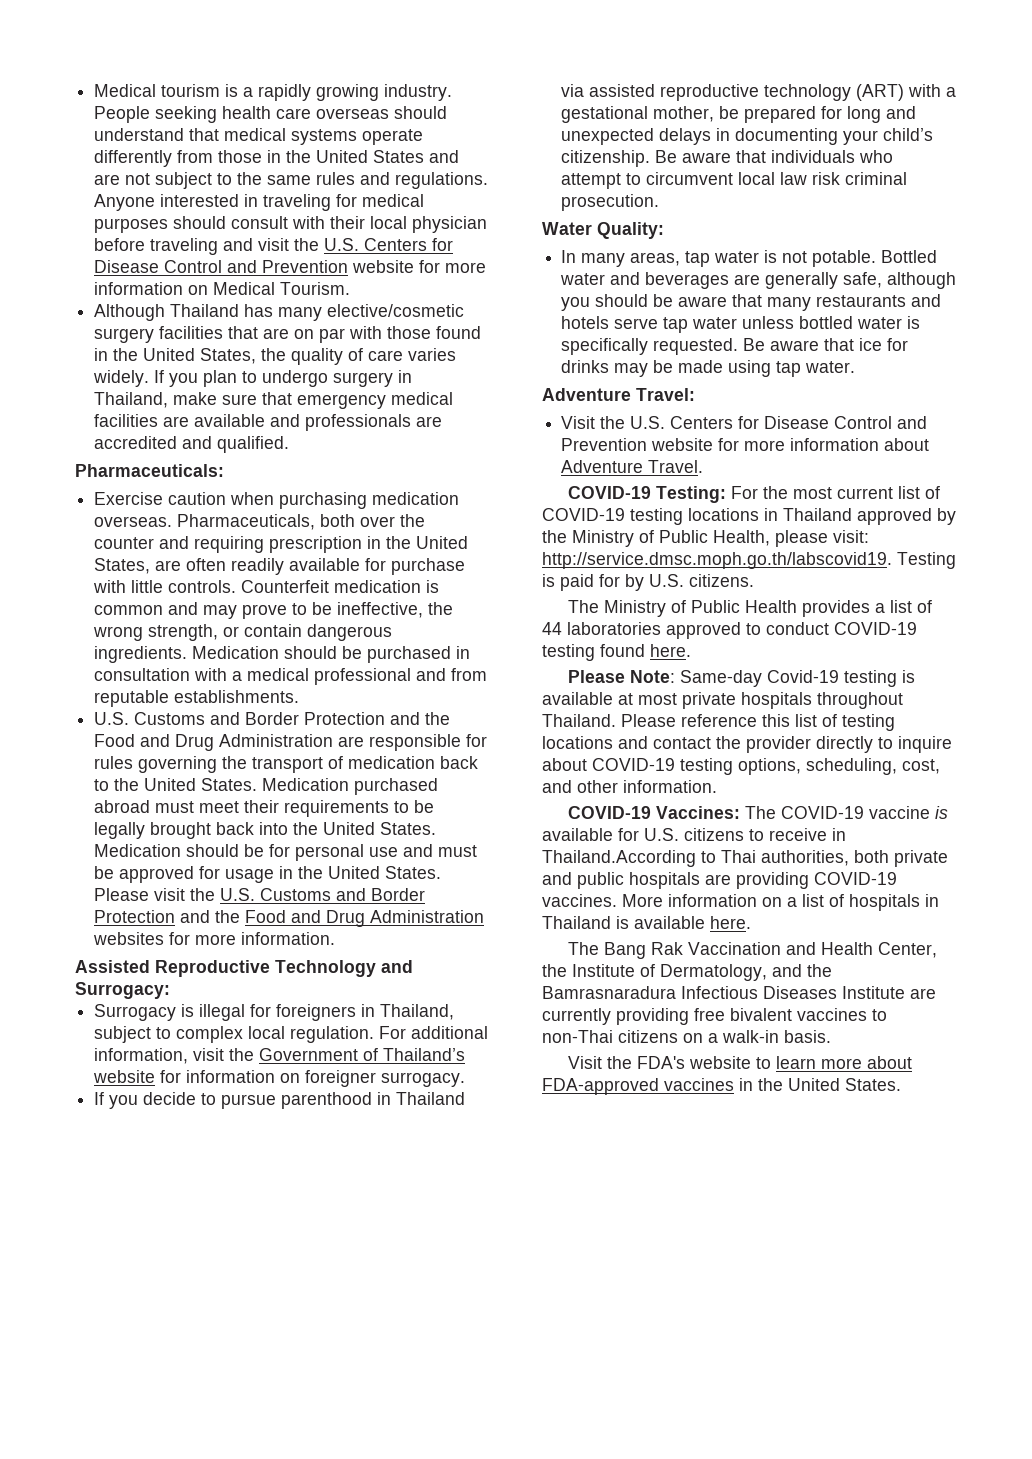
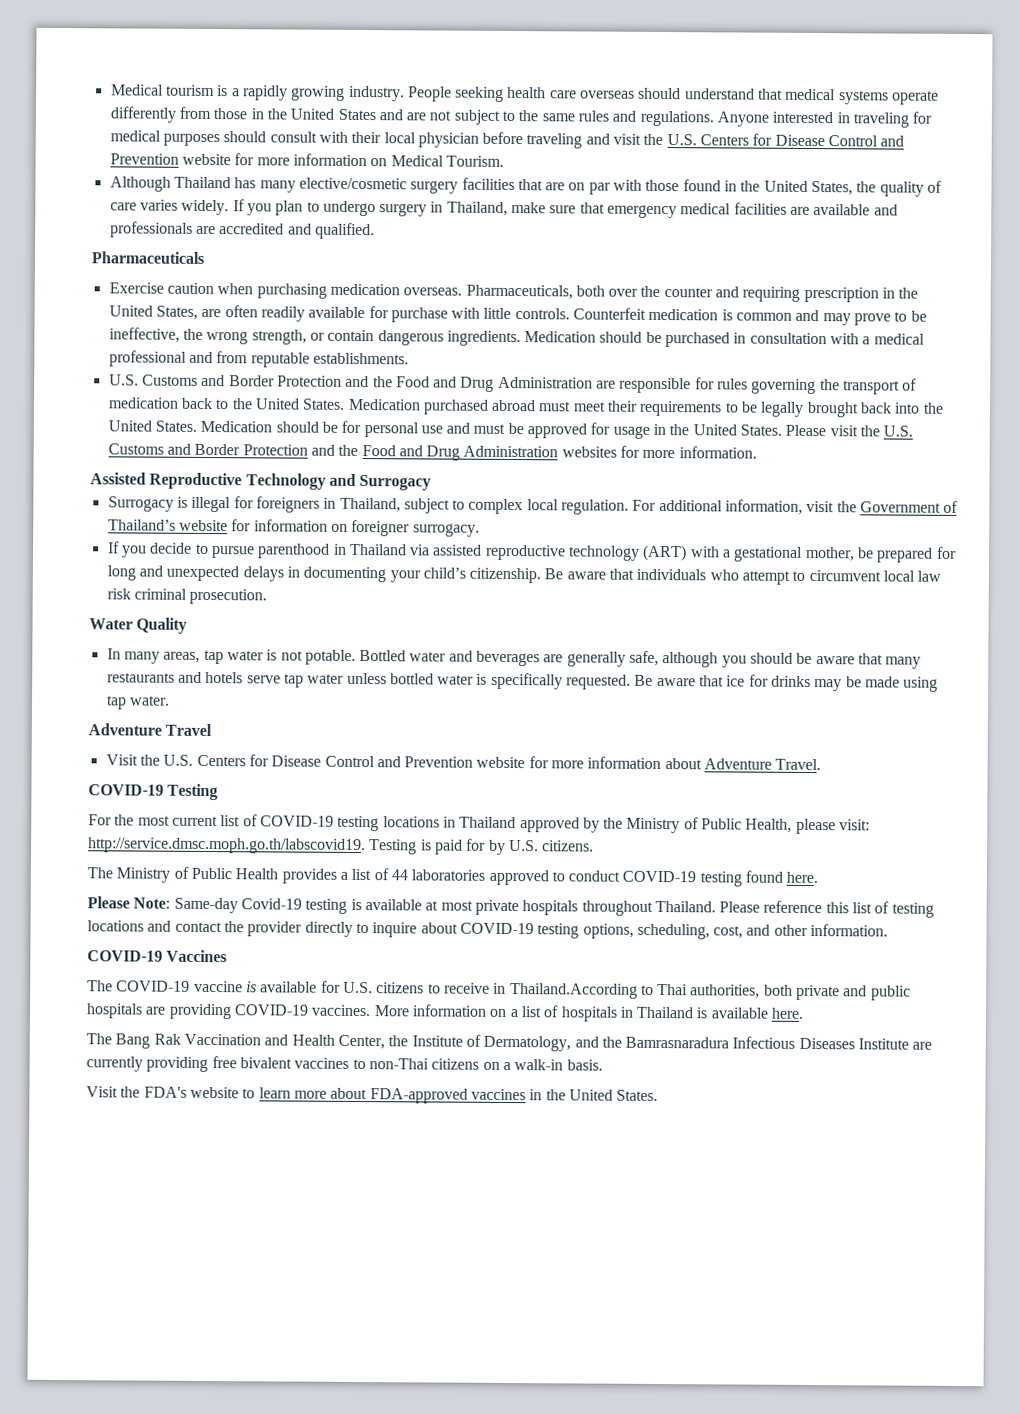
[75,464,224,477] Pharmaceuticals: -> [91,251,205,264] Pharmaceuticals
[75,982,170,999] Surrogacy: -> [359,474,432,491] Surrogacy
[597,222,664,239] Quality: -> [136,617,188,634] Quality
[636,388,695,401] Travel: -> [165,723,213,737] Travel
[656,486,727,503] Testing: -> [167,783,219,801] Testing //
[656,806,741,819] Vaccines: -> [166,949,228,963] Vaccines //

